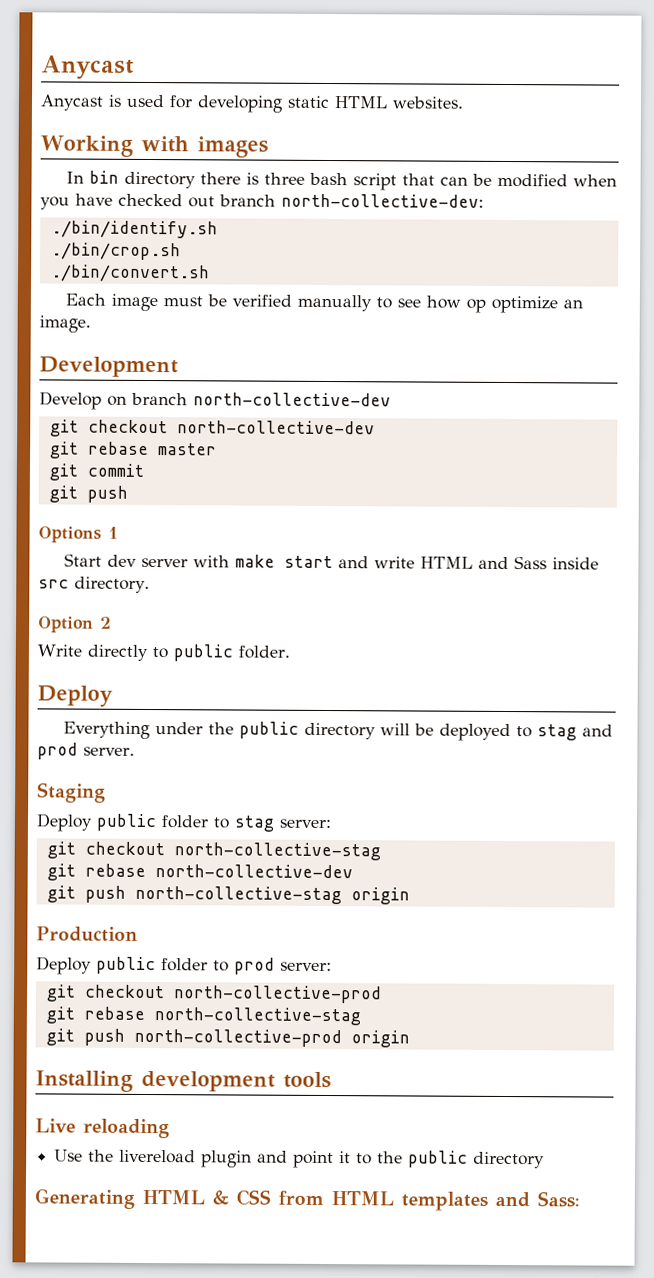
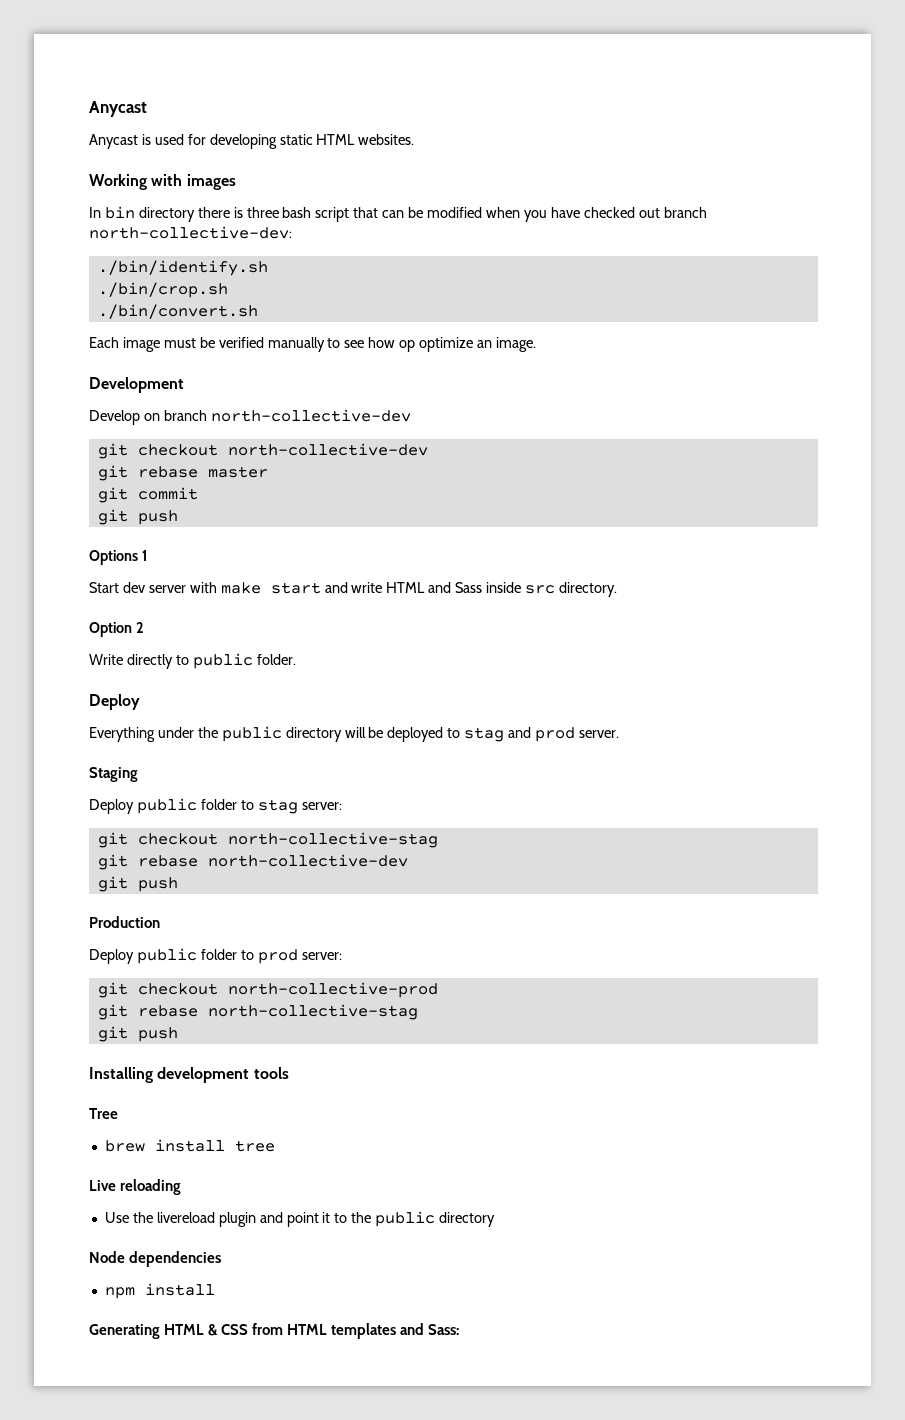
[134,885,410,905] north-collective-stag origin -> (178, 884) none
[133,1028,410,1048] north-collective-prod origin -> (178, 1034) none
(331, 1080) none -> [89,1108,118,1119] [104,1139,275,1152] // Tree // brew install tree
(546, 1160) none -> [89,1251,222,1267] [104,1283,215,1299] // Node dependencies // npm install

